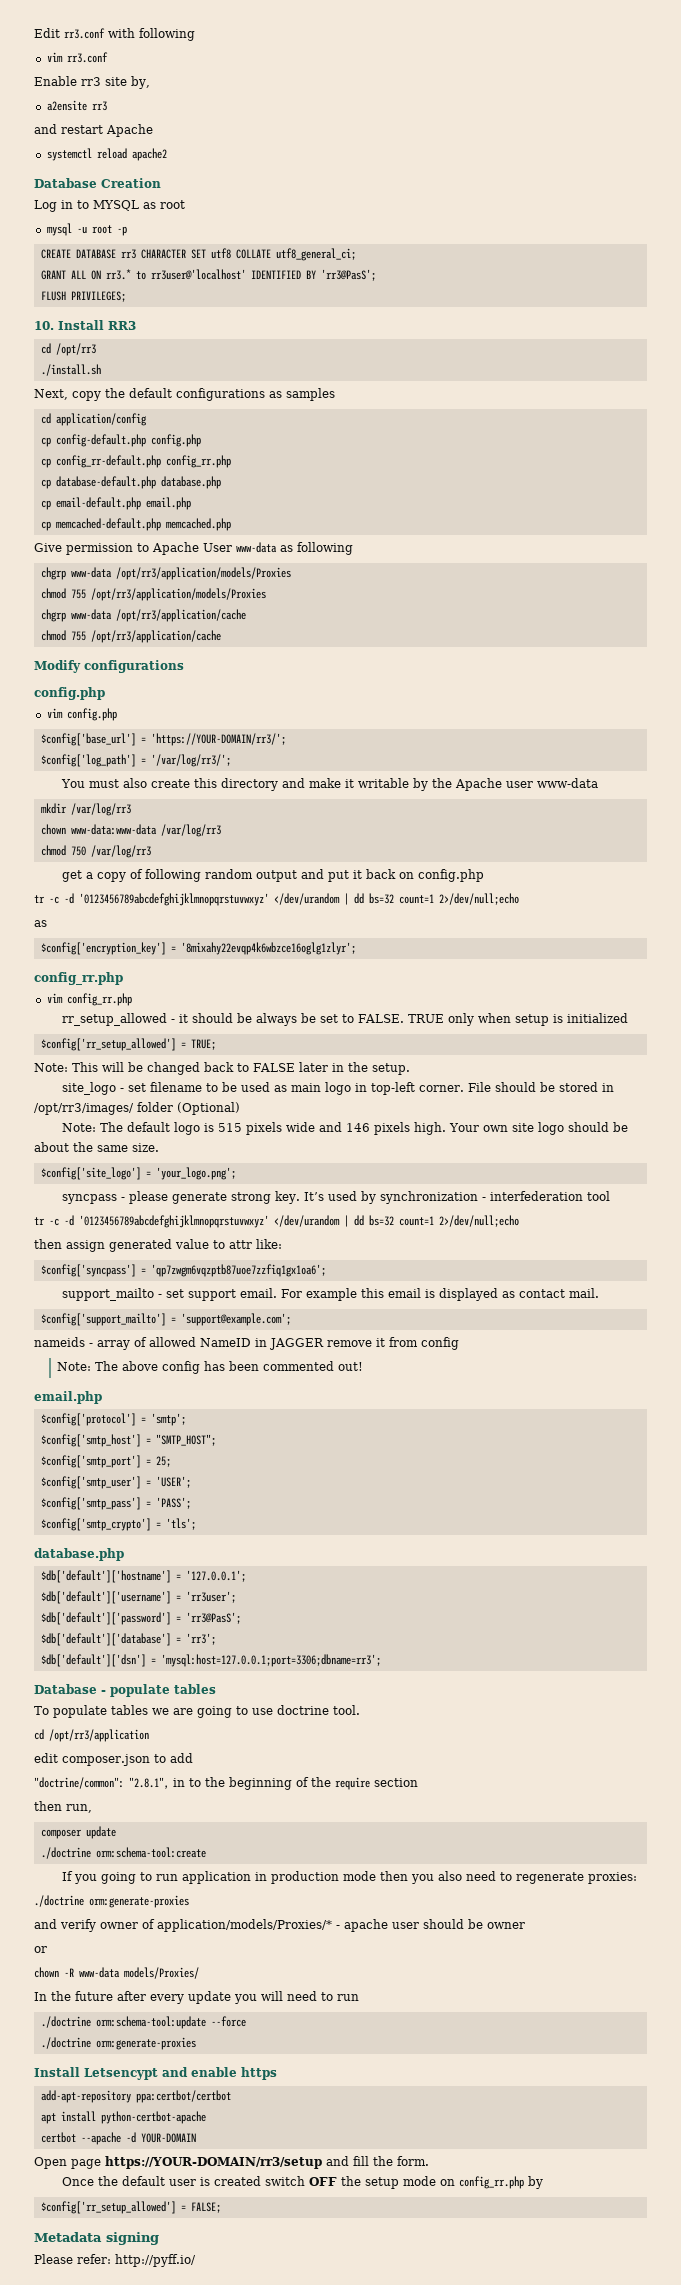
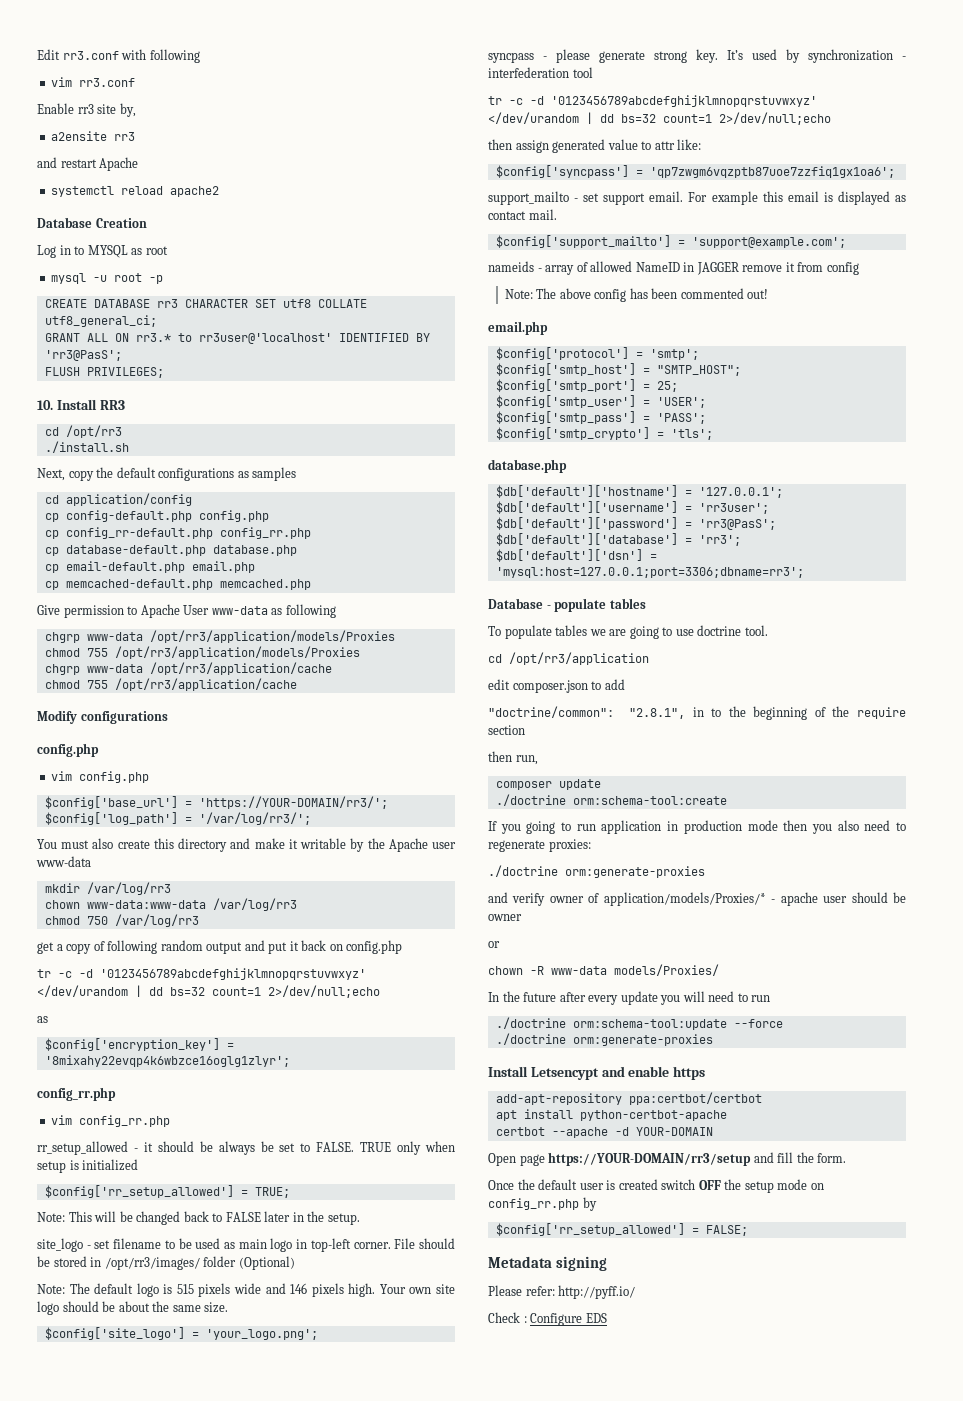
(196, 2260) none -> [488,1312,607,1326] // Check : Configure EDS

